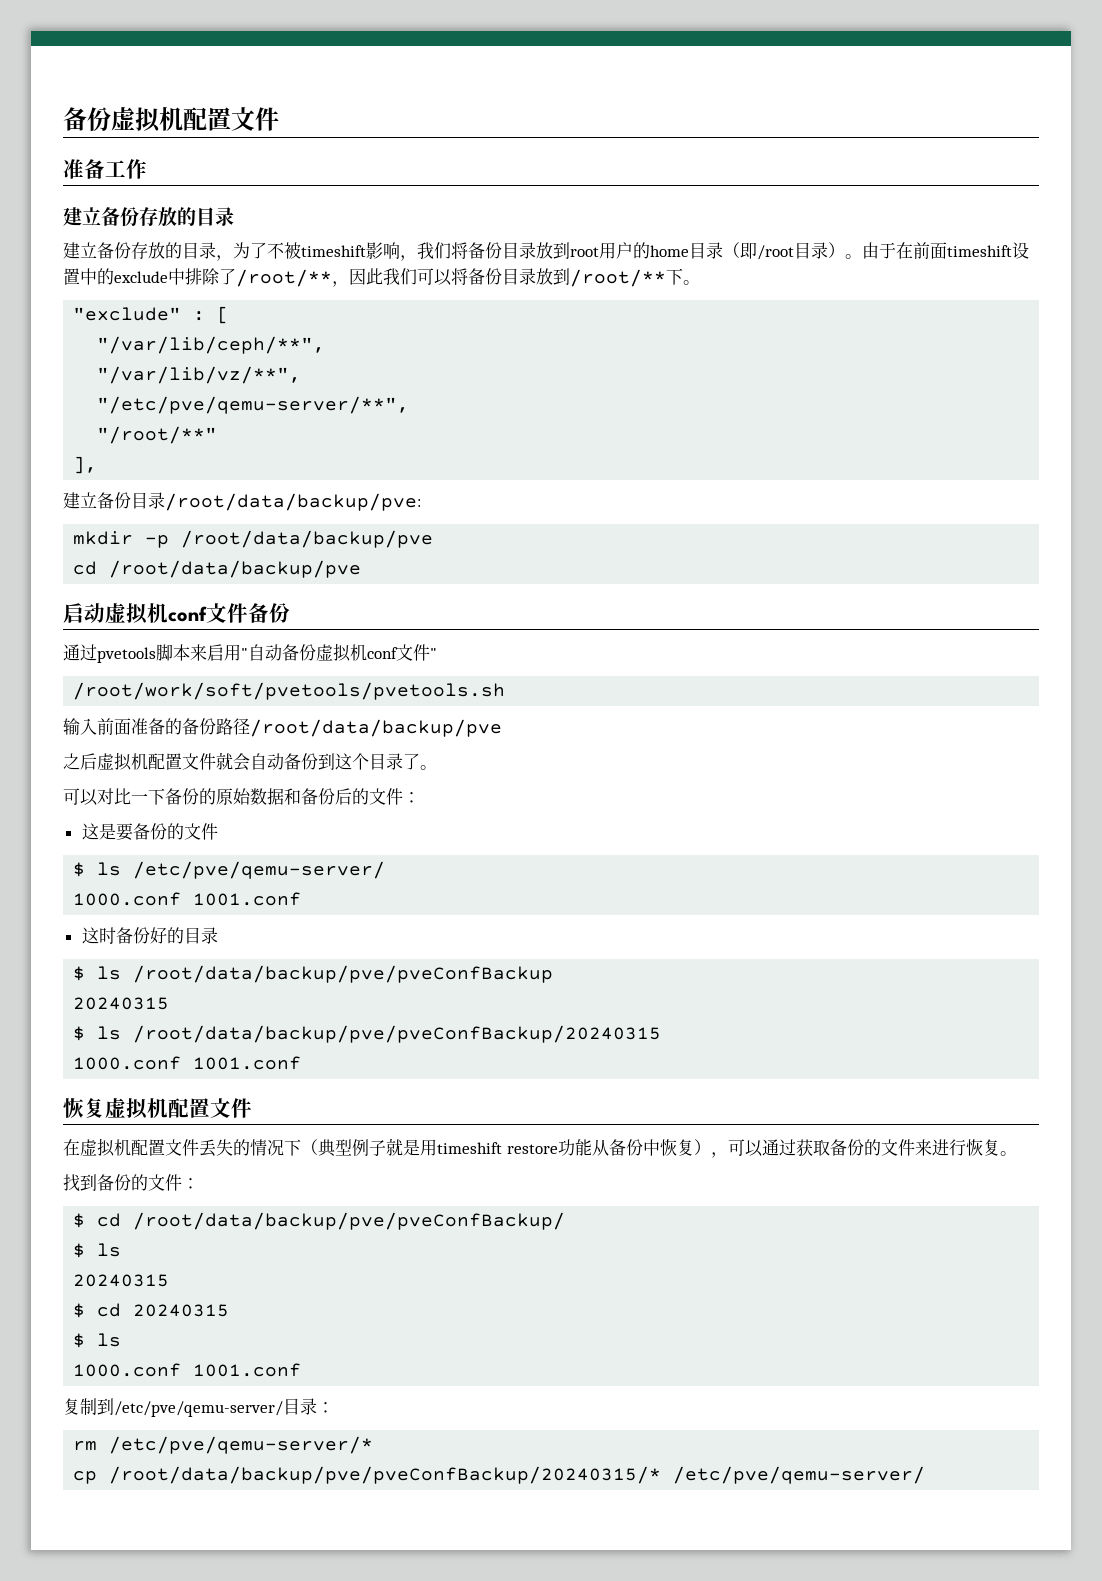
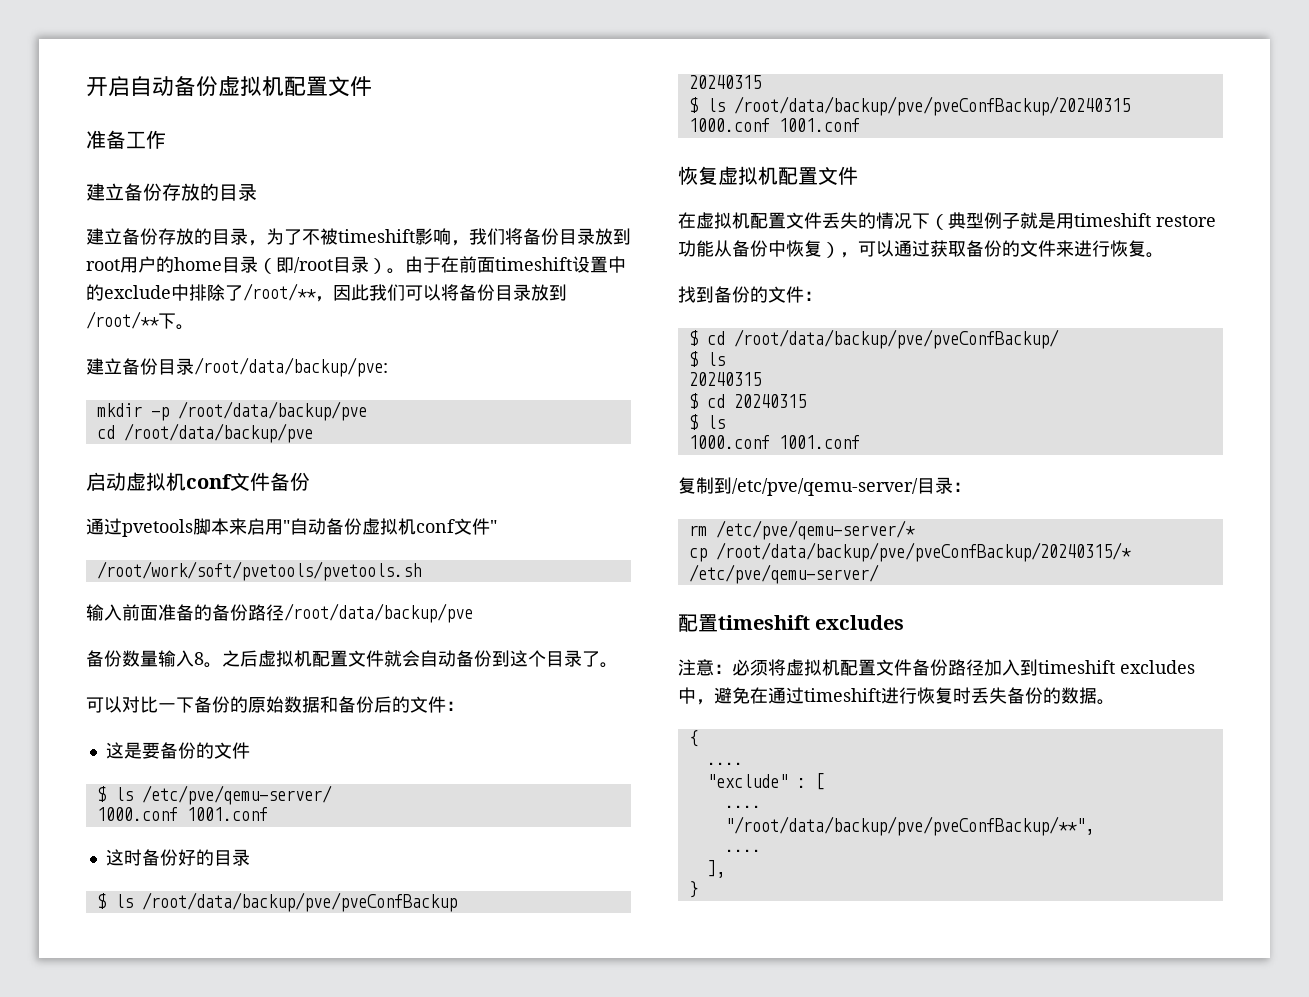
(63, 119) none -> [86,76,174,97] 开启自动
[73,306,230,324] [97,336,326,354] [97,366,302,384] [97,396,410,414] [97,426,218,444] [73,456,98,474] // "exclude" : [ // "/var/lib/ceph/**", // "/var/lib/vz/**", // "/etc/pve/qemu-server/**", // "/root/**" // ], -> (194, 327) none
(502, 728) none -> [86,650,222,668] 备份数量输入8。
(926, 1475) none -> [678,614,905,632] [678,659,1195,676] [678,687,1115,705] [688,730,698,747] [706,762,743,765] [706,773,824,790] [724,805,761,808] [724,816,1094,836] [724,849,761,852] [706,860,725,878] [688,881,698,898] // 配置timeshift excludes // 注意：必须将虚拟机配置文件备份路径加入到timeshift excludes中，避免在通过timeshift进行恢复时丢失备份的数据。 // { // .... // "exclude" : [ // .... // "/root/data/backup/pve/pveConfBackup/**", // .... // ], // }

